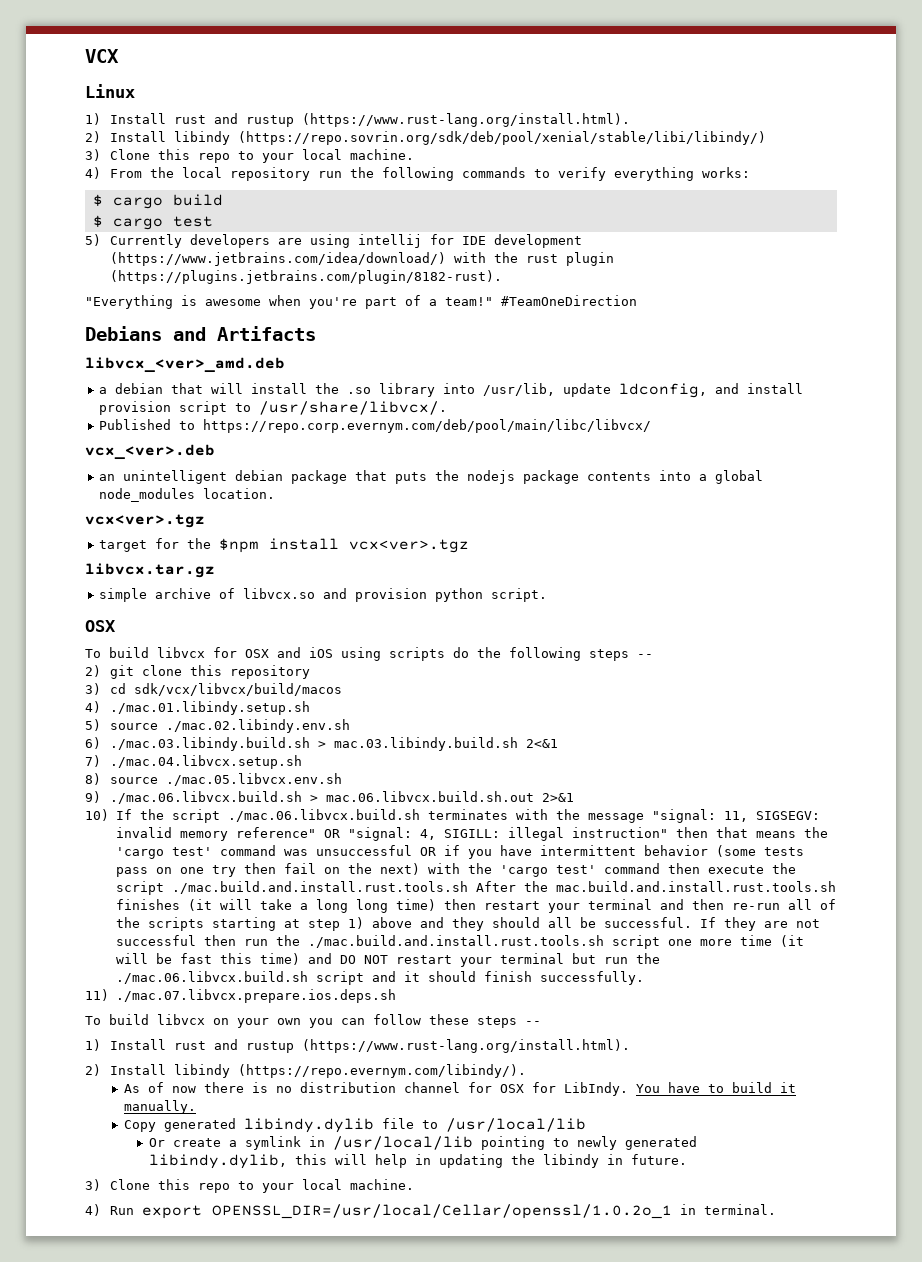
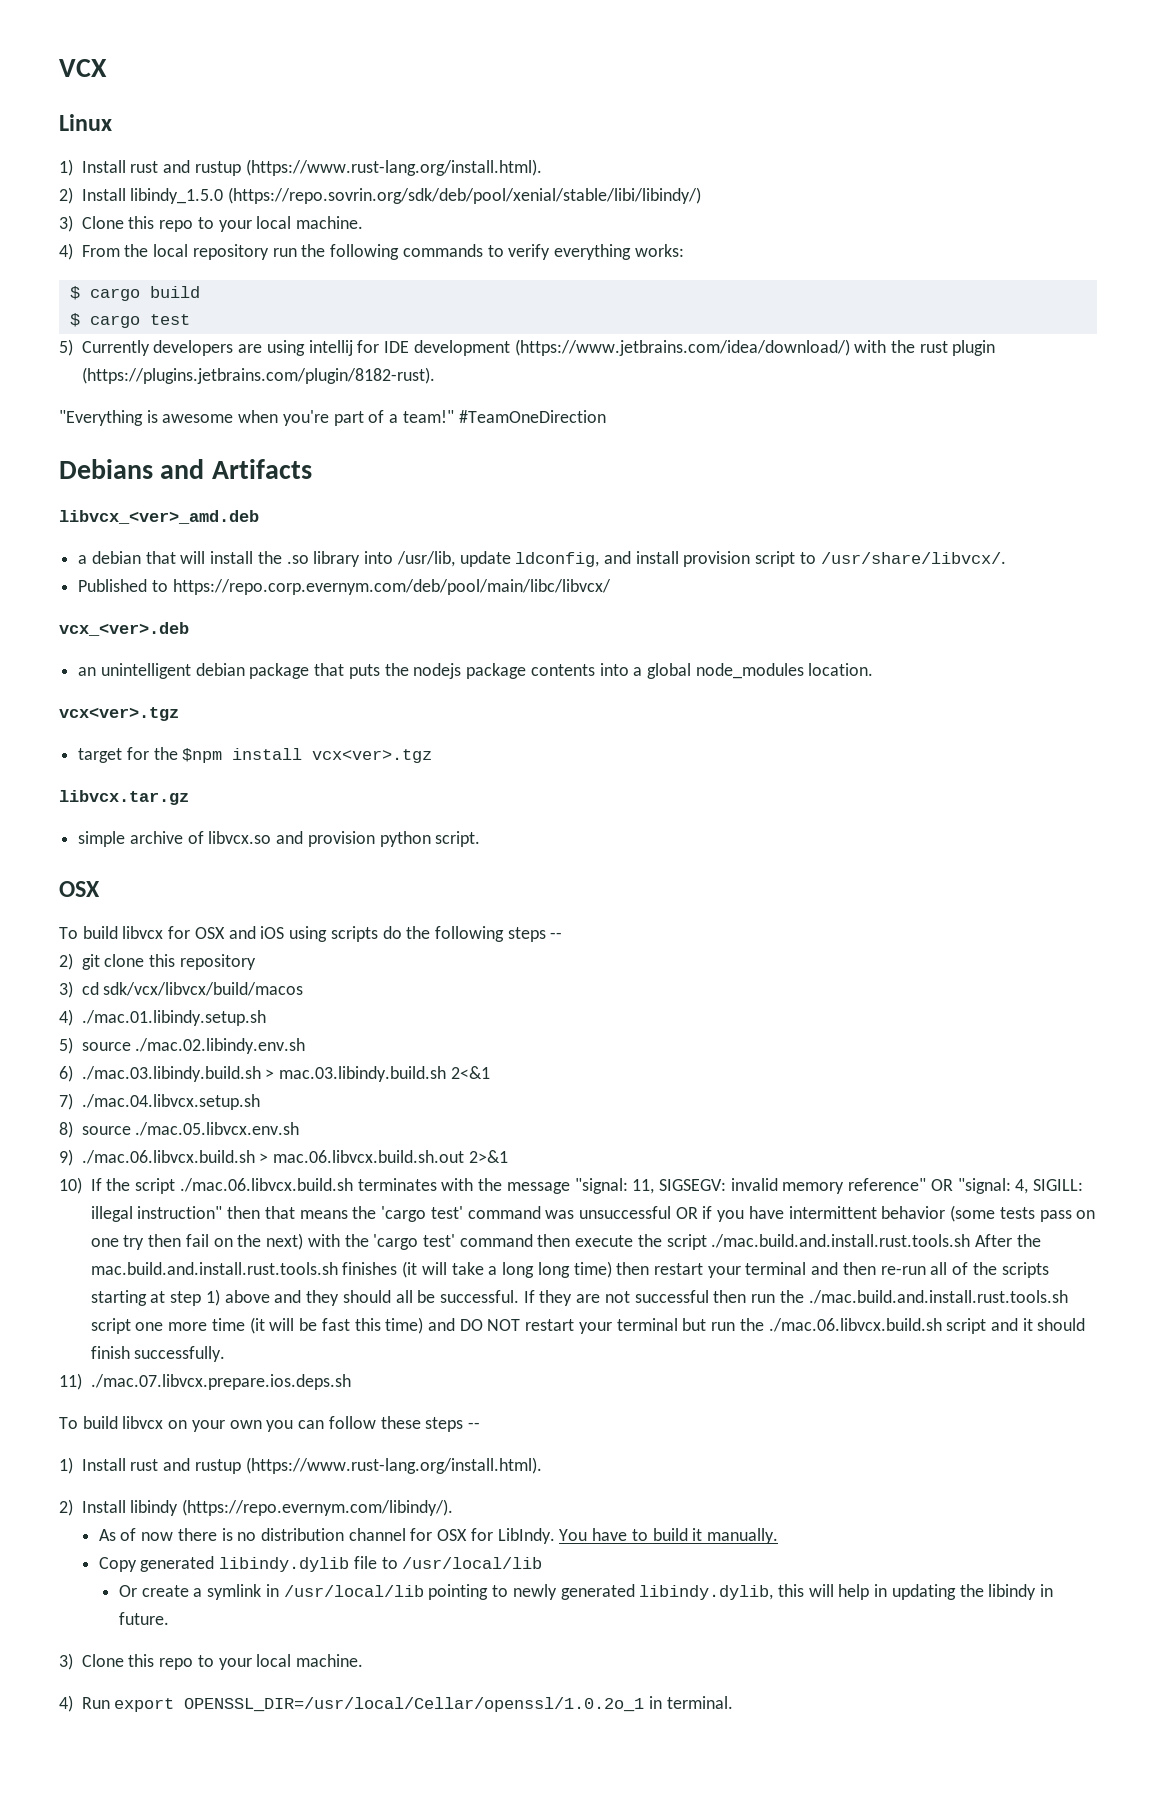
[173,131,230,145] libindy -> [130,188,224,204] libindy_1.5.0

